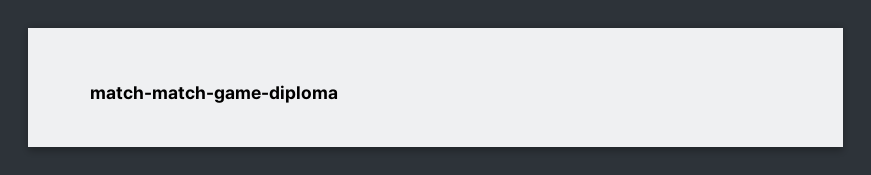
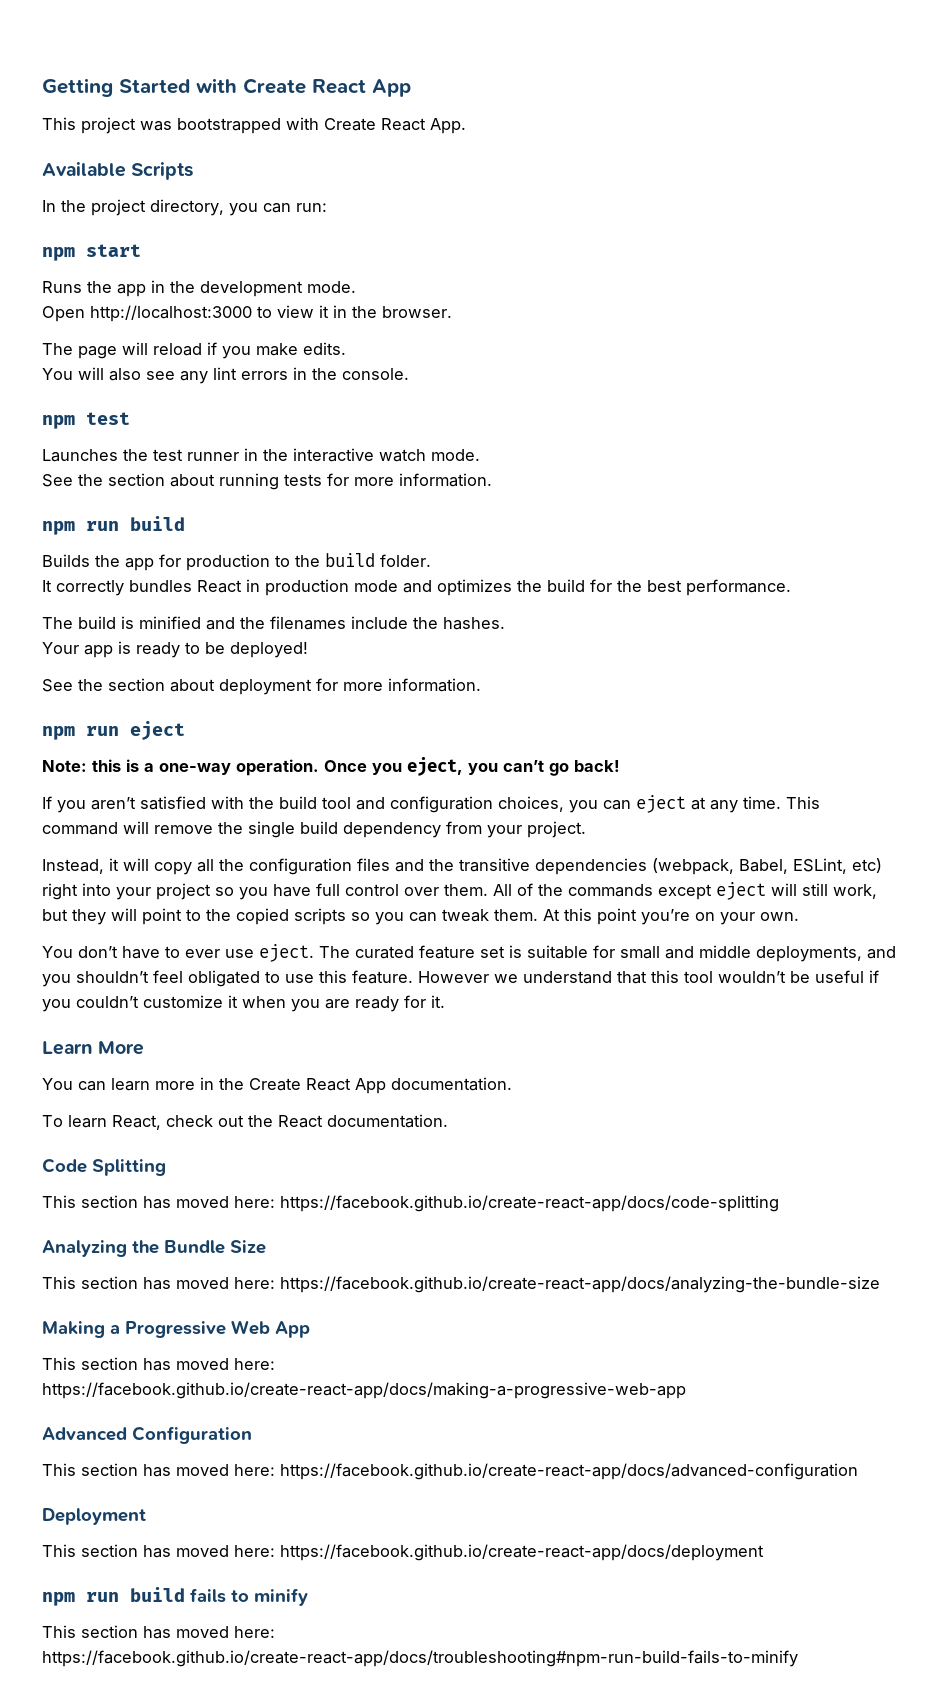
[90,85,338,103] match-match-game-diploma -> [42,78,411,97] [42,117,466,134] [42,162,194,180] [42,199,327,216] [42,244,141,261] [42,280,356,297] [42,305,452,322] [42,342,346,359] [42,367,409,384] [42,412,130,429] [42,448,480,462] [42,473,492,490] [42,516,185,535] [42,553,431,571] [42,579,791,596] [42,616,505,630] [42,641,308,658] [42,678,481,695] [42,721,185,740] [42,757,620,776] [42,795,820,813] [42,821,586,838] [42,858,882,875] [42,882,877,900] [42,908,799,925] [42,944,896,962] [42,970,879,987] [42,995,445,1012] [42,1041,145,1055] [42,1077,512,1094] [42,1114,448,1130] [42,1158,166,1176] [42,1195,779,1212] [42,1240,266,1257] [42,1276,880,1293] [42,1320,310,1338] [42,1357,275,1371] [42,1382,686,1399] [42,1426,252,1444] [42,1463,858,1480] [42,1508,146,1525] [42,1544,764,1561] [42,1587,308,1606] [42,1625,275,1639] [42,1650,798,1667] Getting Started with Create React App // This project was bootstrapped with Create React App. // Available Scripts // In the project directory, you can run: // npm start // Runs the app in the development mode. // Open http://localhost:3000 to view it in the browser. // The page will reload if you make edits. // You will also see any lint errors in the console. // npm test // Launches the test runner in the interactive watch mode. // See the section about running tests for more information. // npm run build // Builds the app for production to the build folder. // It correctly bundles React in production mode and optimizes the build for the best performance. // The build is minified and the filenames include the hashes. // Your app is ready to be deployed! // See the section about deployment for more information. // npm run eject // Note: this is a one-way operation. Once you eject, you can’t go back! // If you aren’t satisfied with the build tool and configuration choices, you can eject at any time. This command will remove the single build dependency from your project. // Instead, it will copy all the configuration files and the transitive dependencies (webpack, Babel, ESLint, etc) right into your project so you have full control over them. All of the commands except eject will still work, but they will point to the copied scripts so you can tweak them. At this point you’re on your own. // You don’t have to ever use eject. The curated feature set is suitable for small and middle deployments, and you shouldn’t feel obligated to use this feature. However we understand that this tool wouldn’t be useful if you couldn’t customize it when you are ready for it. // Learn More // You can learn more in the Create React App documentation. // To learn React, check out the React documentation. // Code Splitting // This section has moved here: https://facebook.github.io/create-react-app/docs/code-splitting // Analyzing the Bundle Size // This section has moved here: https://facebook.github.io/create-react-app/docs/analyzing-the-bundle-size // Making a Progressive Web App // This section has moved here: https://facebook.github.io/create-react-app/docs/making-a-progressive-web-app // Advanced Configuration // This section has moved here: https://facebook.github.io/create-react-app/docs/advanced-configuration // Deployment // This section has moved here: https://facebook.github.io/create-react-app/docs/deployment // npm run build fails to minify // This section has moved here: https://facebook.github.io/create-react-app/docs/troubleshooting#npm-run-build-fails-to-minify

